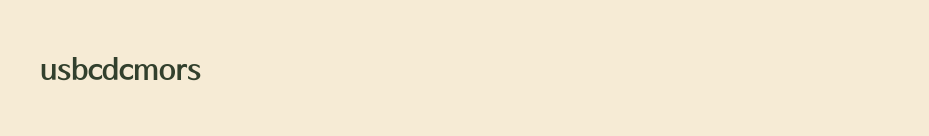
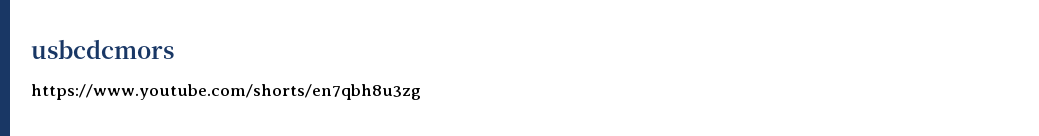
(201, 69) none -> [31,84,421,100] // https://www.youtube.com/shorts/en7qbh8u3zg

